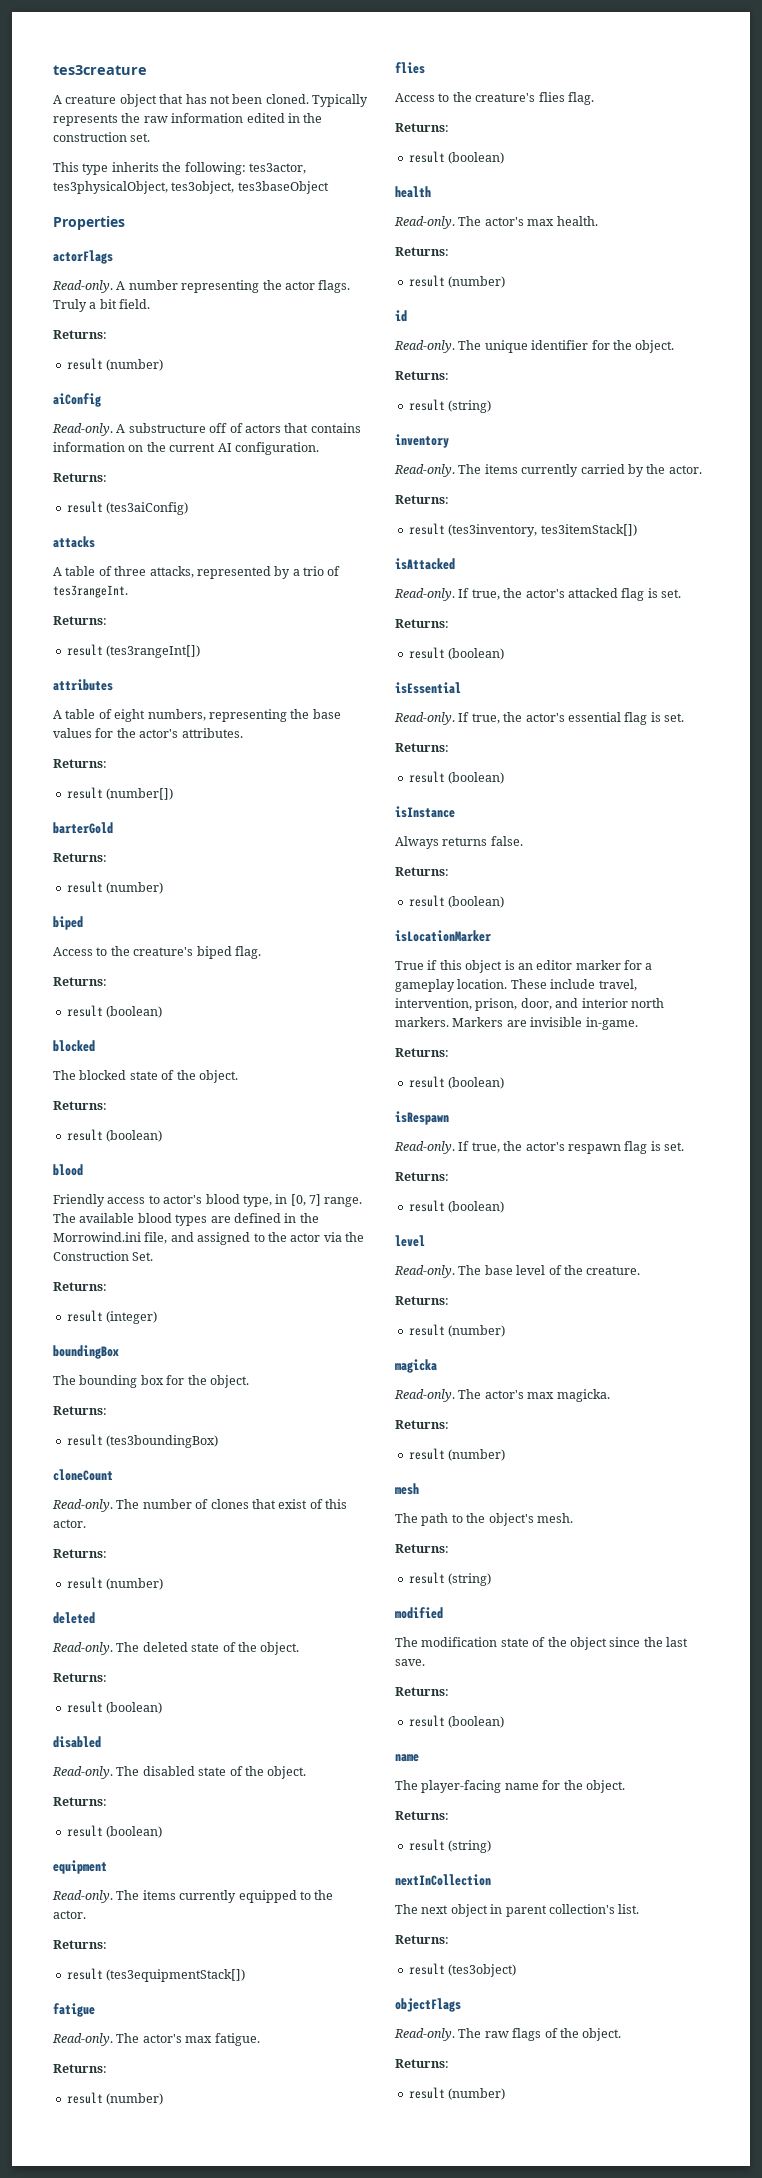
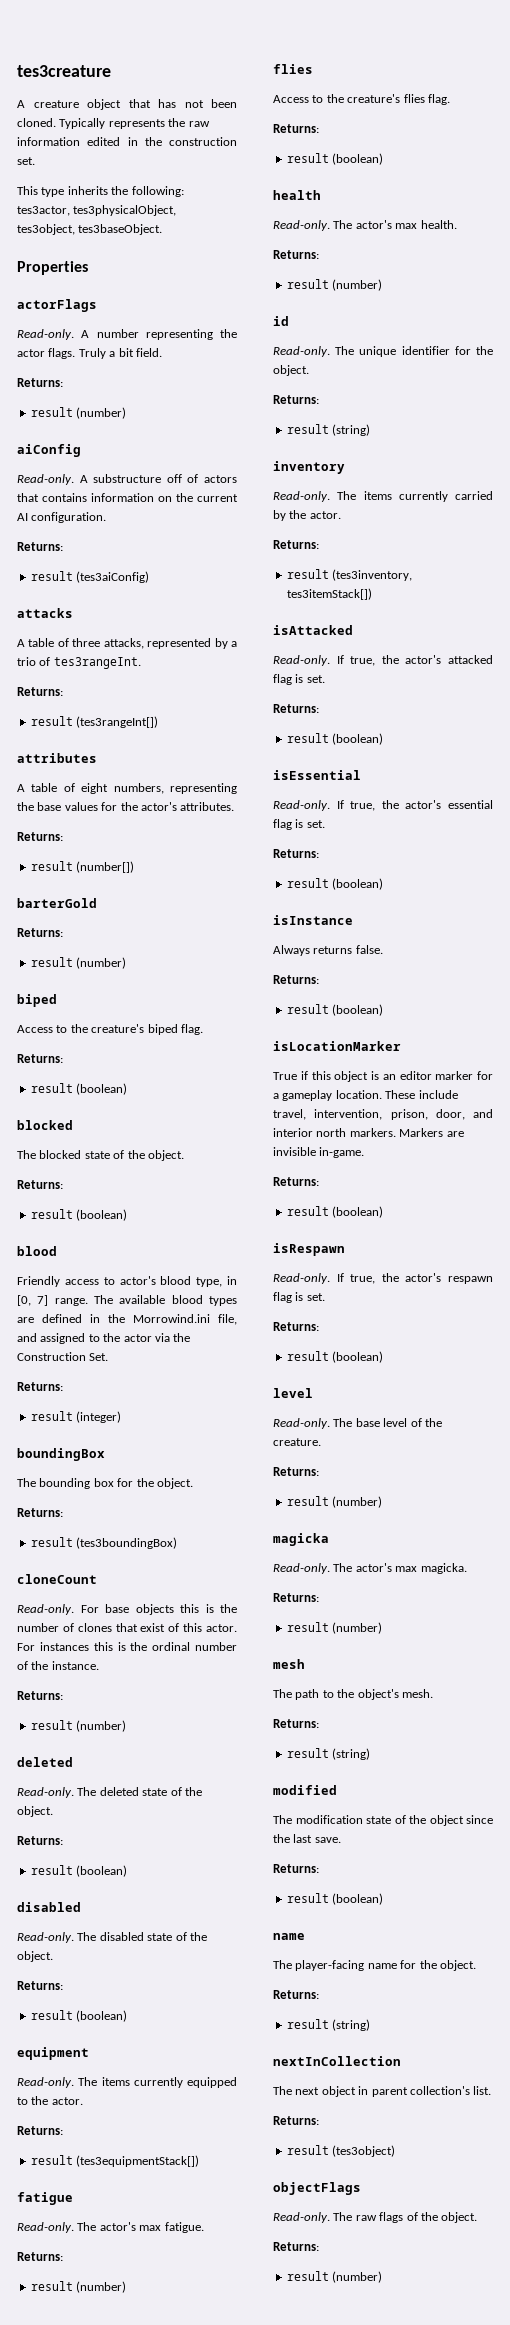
[237,181,329,194] tes3baseObject -> [78,224,163,235] tes3baseObject.
[116,1499,140,1509] The -> [80,1604,237,1615] For base objects this is the
(86, 1523) none -> [17,1642,237,1651] [17,1661,99,1670] For instances this is the ordinal number of the instance.

